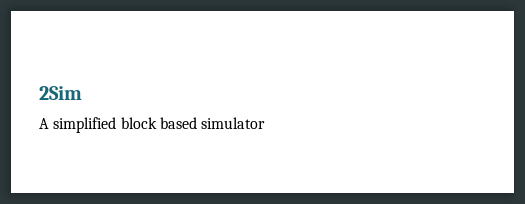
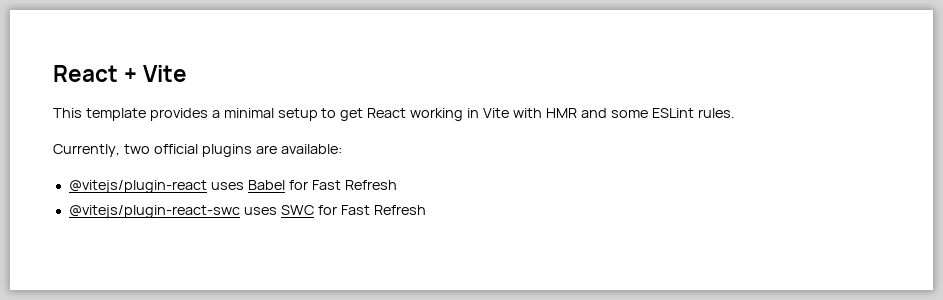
[39,86,82,100] [39,117,266,133] 2Sim // A simplified block based simulator -> [53,65,188,82] [53,108,735,121] [53,144,342,157] [68,180,397,193] [68,205,426,218] React + Vite // This template provides a minimal setup to get React working in Vite with HMR and some ESLint rules. // Currently, two official plugins are available: // @vitejs/plugin-react uses Babel for Fast Refresh // @vitejs/plugin-react-swc uses SWC for Fast Refresh

